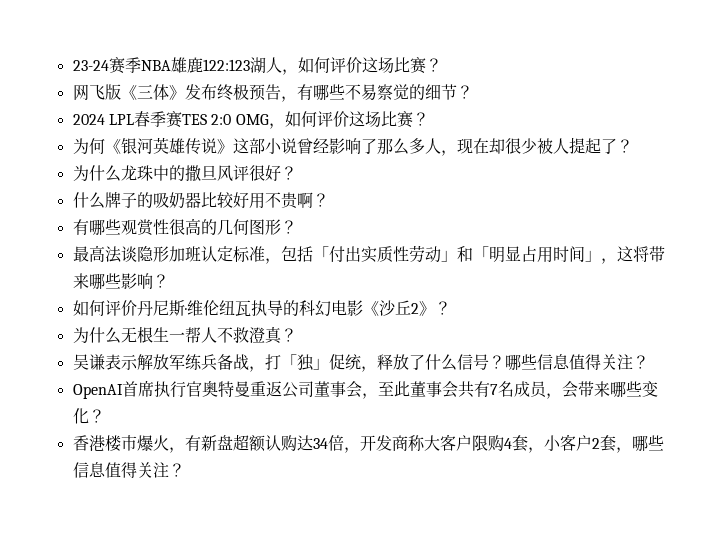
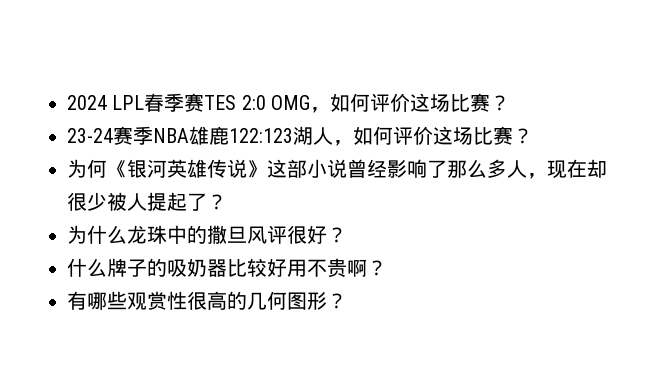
[72,57,442,75] [72,84,473,102] [72,111,269,128] 23-24赛季NBA雄鹿122:123湖人，如何评价这场比赛？ // 网飞版《三体》发布终极预告，有哪些不易察觉的细节？ // 2024 LPL春季赛TES 2:0 OMG -> [67,93,511,113] [67,126,333,145] 2024 LPL春季赛TES 2:0 OMG，如何评价这场比赛？ // 23-24赛季NBA雄鹿122:123湖人
[72,245,665,264] [72,273,169,290] [72,300,451,317] [72,326,297,344] [72,354,649,372] [72,380,658,399] [72,408,105,424] [72,434,664,453] [72,462,185,478] // 最高法谈隐形加班认定标准，包括「付出实质性劳动」和「明显占用时间」，这将带来哪些影响？ // 如何评价丹尼斯·维伦纽瓦执导的科幻电影《沙丘2》？ // 为什么无根生一帮人不救澄真？ // 吴谦表示解放军练兵备战，打「独」促统，释放了什么信号？哪些信息值得关注？ // OpenAI首席执行官奥特曼重返公司董事会，至此董事会共有7名成员，会带来哪些变化？ // 香港楼市爆火，有新盘超额认购达34倍，开发商称大客户限购4套，小客户2套，哪些信息值得关注？ -> (347, 301) none

